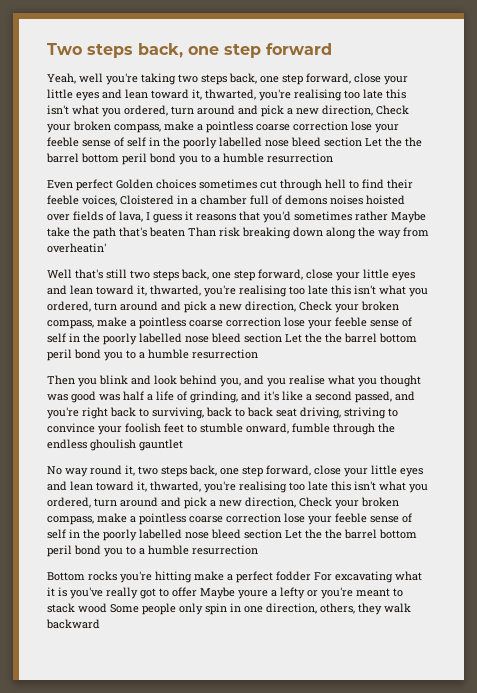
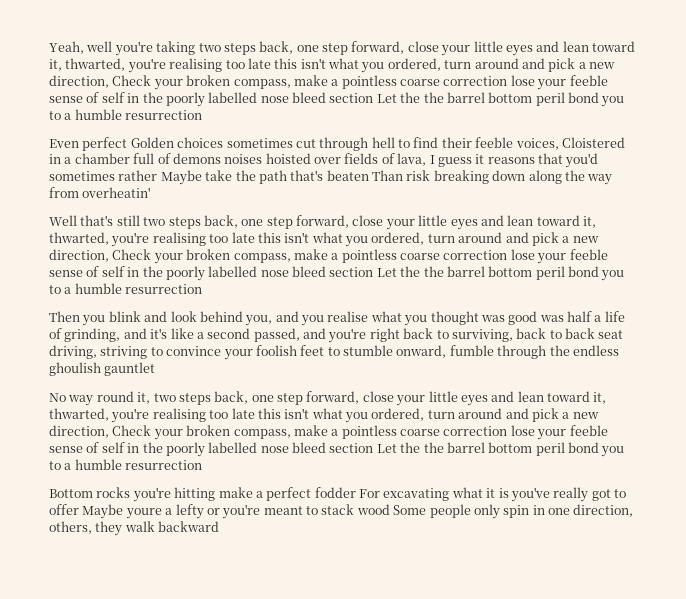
[47,43,332,58] Two steps back, one step forward // -> (49, 47) none

